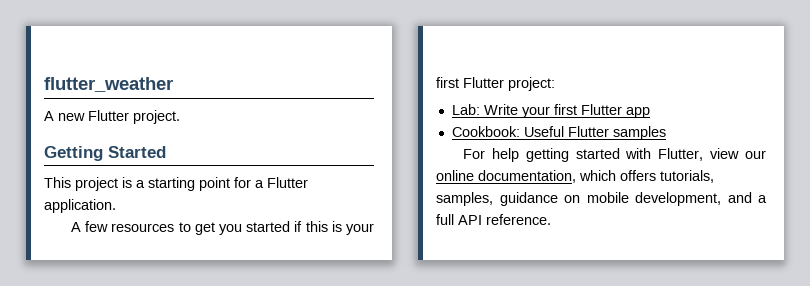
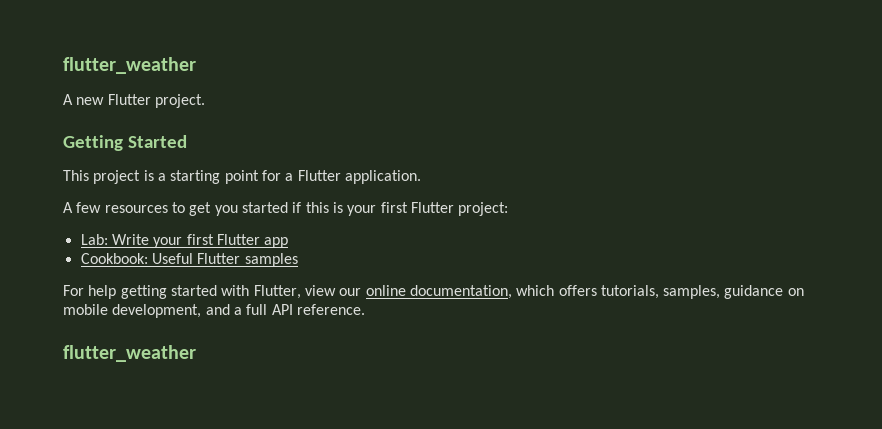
(551, 219) none -> [63,345,196,362] // flutter_weather

